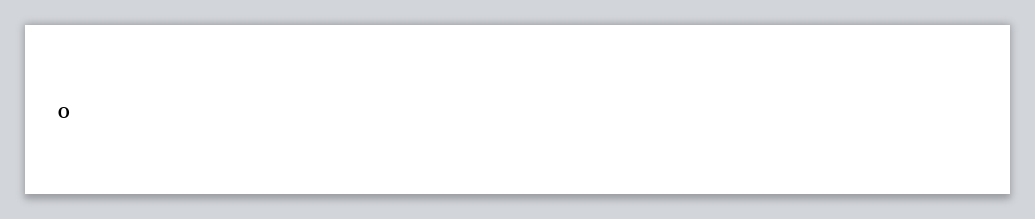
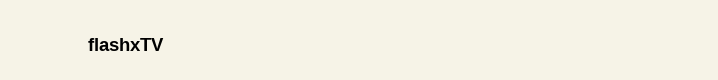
[58,107,70,118] o -> [88,38,164,51] flashxTV

